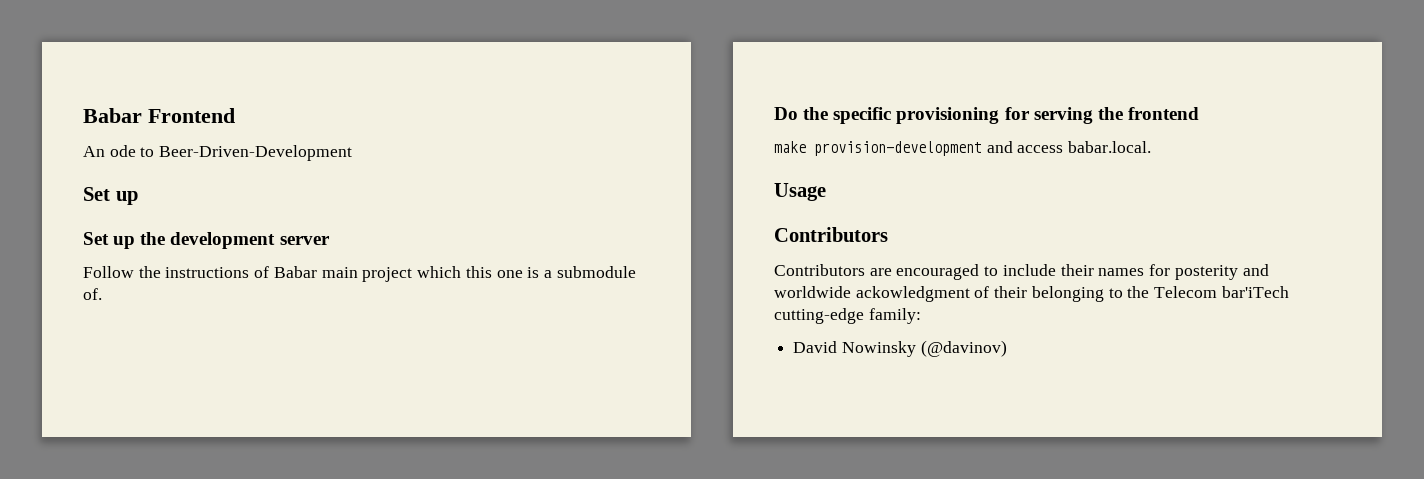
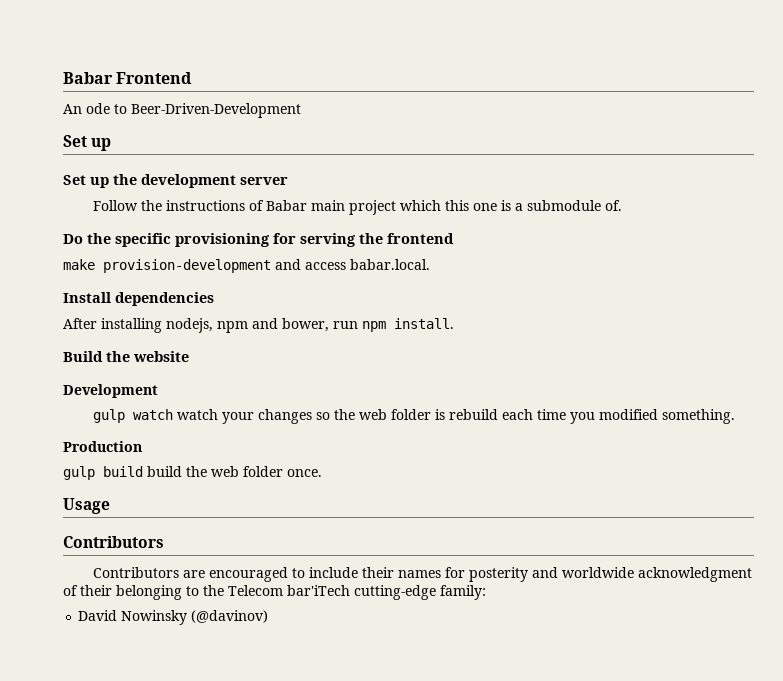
(1152, 147) none -> [63,292,214,306] [63,318,454,333] [63,351,189,362] [63,384,158,398] [92,409,735,424] [63,441,142,452] [63,466,322,480] // Install dependencies // After installing nodejs, npm and bower, run npm install. // Build the website // Development // gulp watch watch your changes so the web folder is rebuild each time you modified something. // Production // gulp build build the web folder once.
[855,286,970,302] ackowledgment -> [637,567,752,582] acknowledgment

